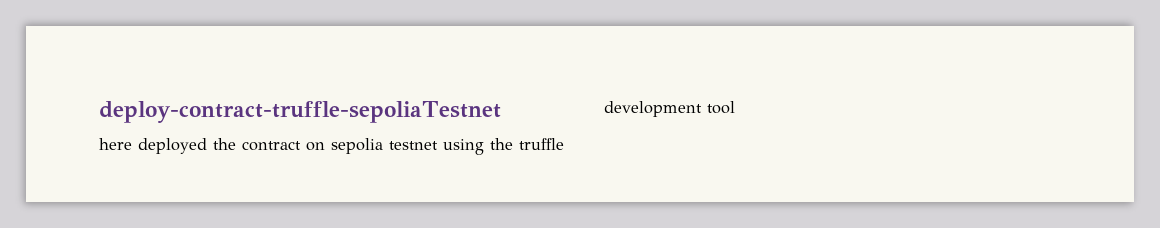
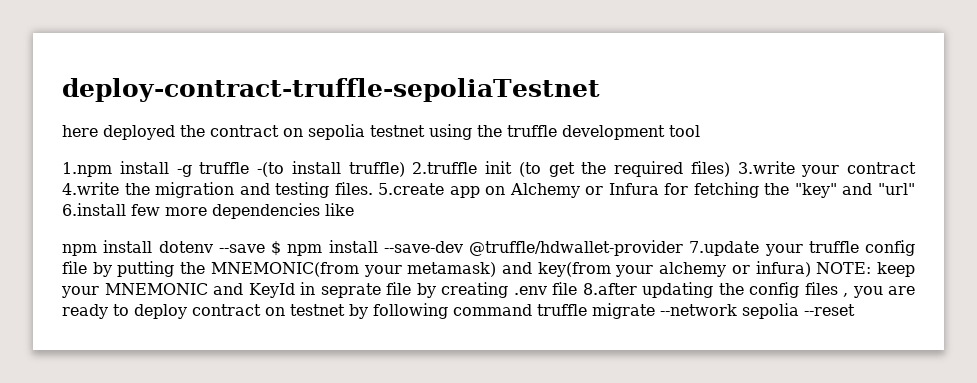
(735, 107) none -> [62,161,916,177] [62,182,915,198] [62,203,354,219] [62,240,915,256] [62,261,915,277] [61,282,915,298] [62,303,855,319] // 1.npm install -g truffle -(to install truffle) 2.truffle init (to get the required files) 3.write your contract 4.write the migration and testing files. 5.create app on Alchemy or Infura for fetching the "key" and "url" 6.install few more dependencies like // npm install dotenv --save $ npm install --save-dev @truffle/hdwallet-provider 7.update your truffle config file by putting the MNEMONIC(from your metamask) and key(from your alchemy or infura) NOTE: keep your MNEMONIC and KeyId in seprate file by creating .env file 8.after updating the config files , you are ready to deploy contract on testnet by following command truffle migrate --network sepolia --reset

